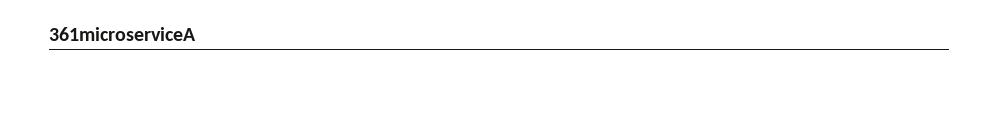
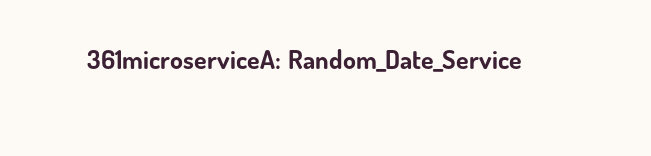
[49,27,196,41] 361microserviceA -> [87,49,523,72] 361microserviceA: Random_Date_Service

